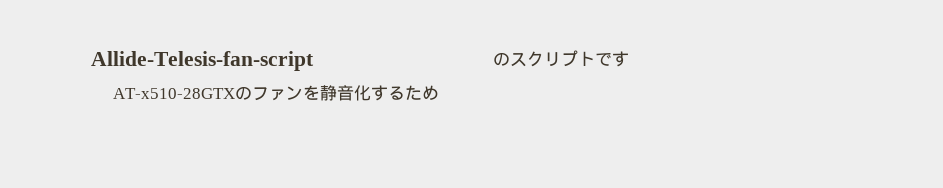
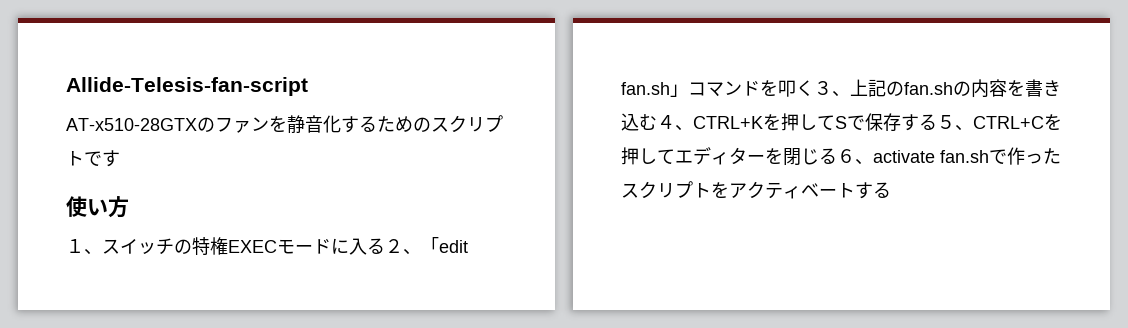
(629, 59) none -> [66,196,129,218] [66,237,468,255] [621,79,1061,98] [621,113,1062,131] [621,147,1061,166] [621,181,891,199] // 使い方 // １、スイッチの特権EXECモードに入る２、「edit fan.sh」コマンドを叩く３、上記のfan.shの内容を書き込む４、CTRL+Kを押してSで保存する５、CTRL+Cを押してエディターを閉じる６、activate fan.shで作ったスクリプトをアクティベートする

